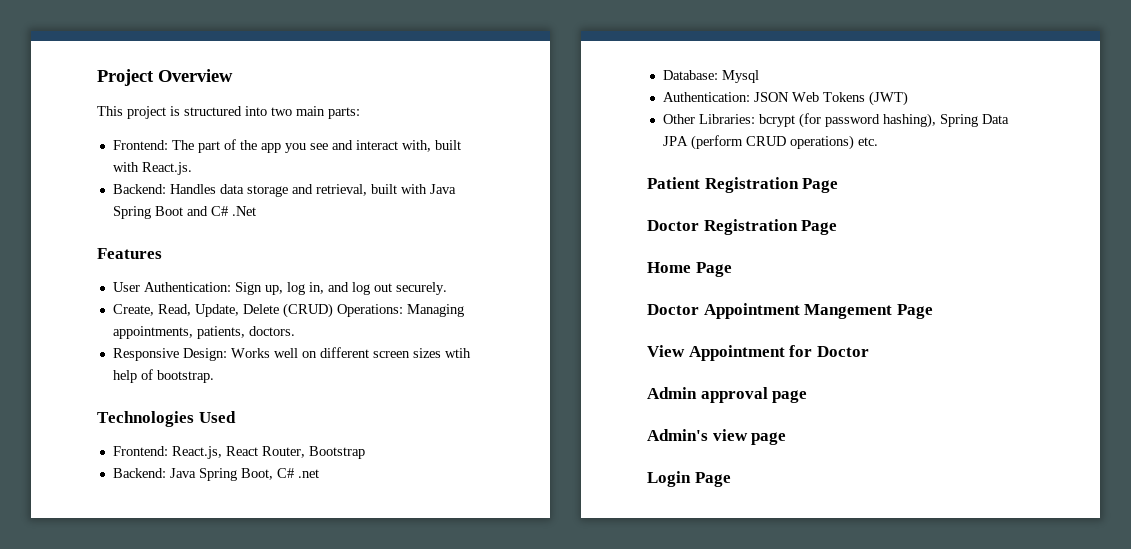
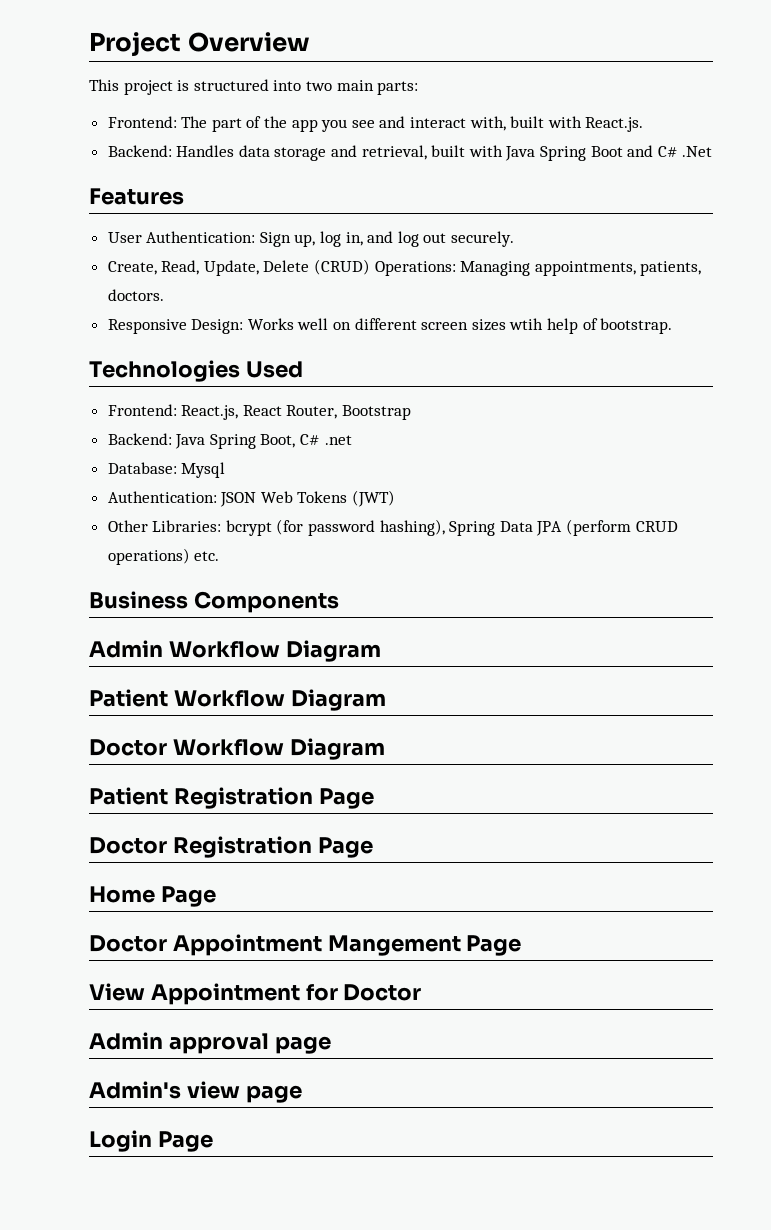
(878, 141) none -> [89,591,339,613] [89,640,381,662] [89,689,386,711] [89,738,385,760] // Business Components // Admin Workflow Diagram // Patient Workflow Diagram // Doctor Workflow Diagram

